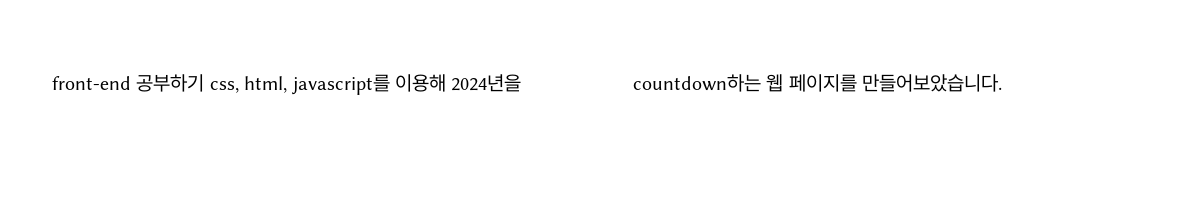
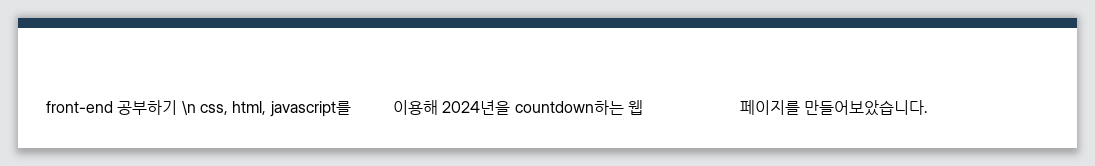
(205, 83) none -> [181,101,196,115] \n

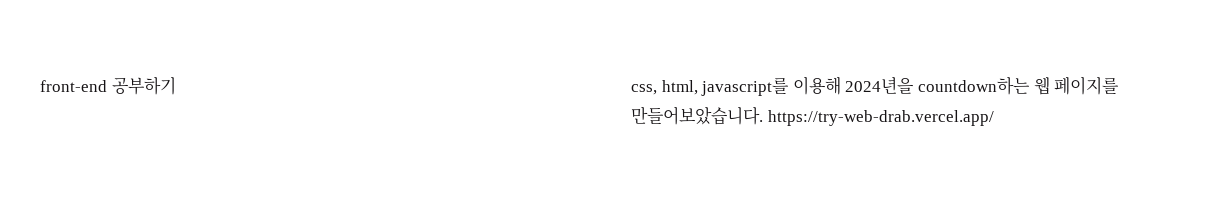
[181,101,196,115] \n -> (176, 86) //
(929, 108) none -> [767,110,994,126] https://try-web-drab.vercel.app/

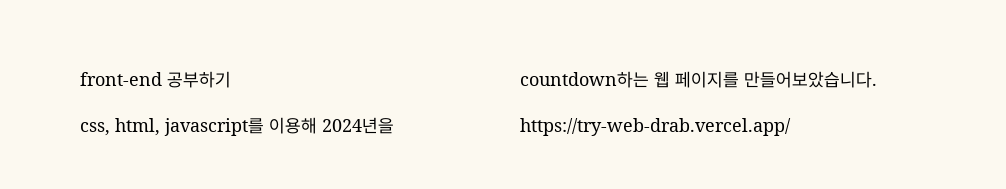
(763, 115) none -> (877, 79) //

